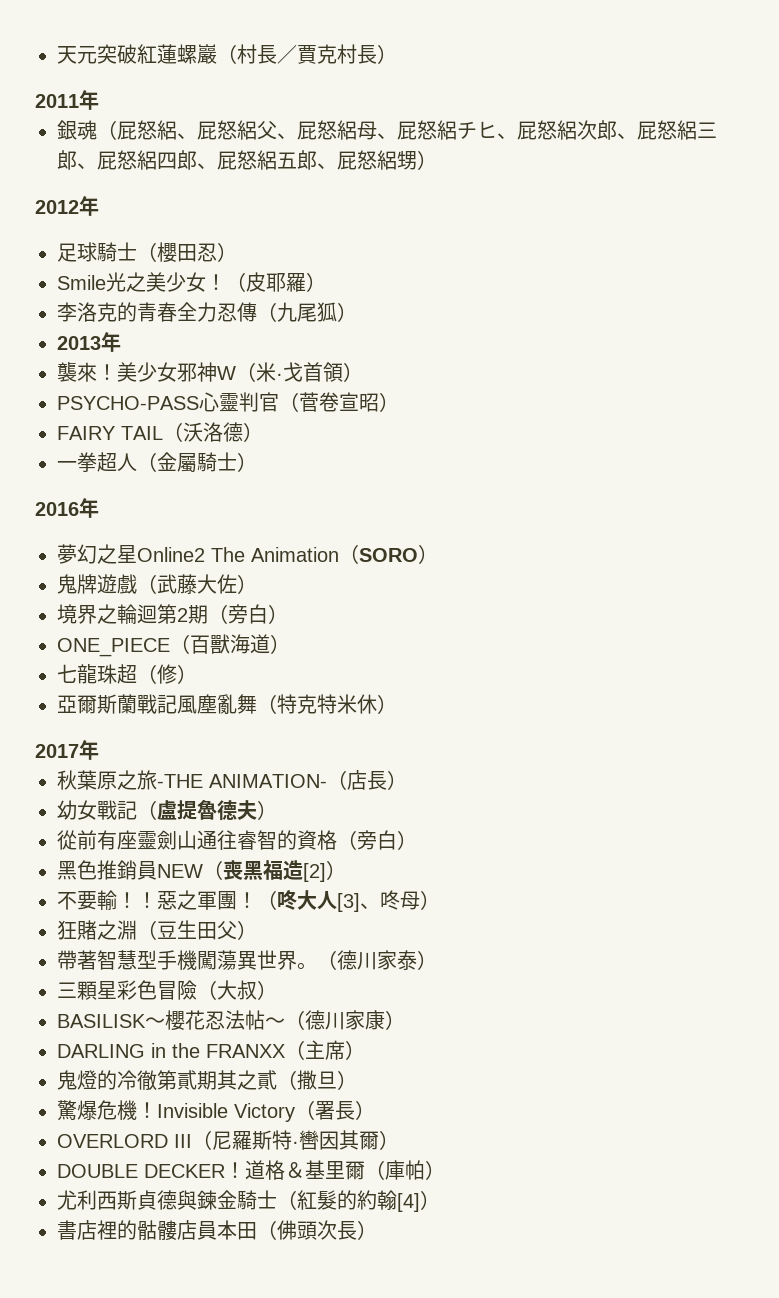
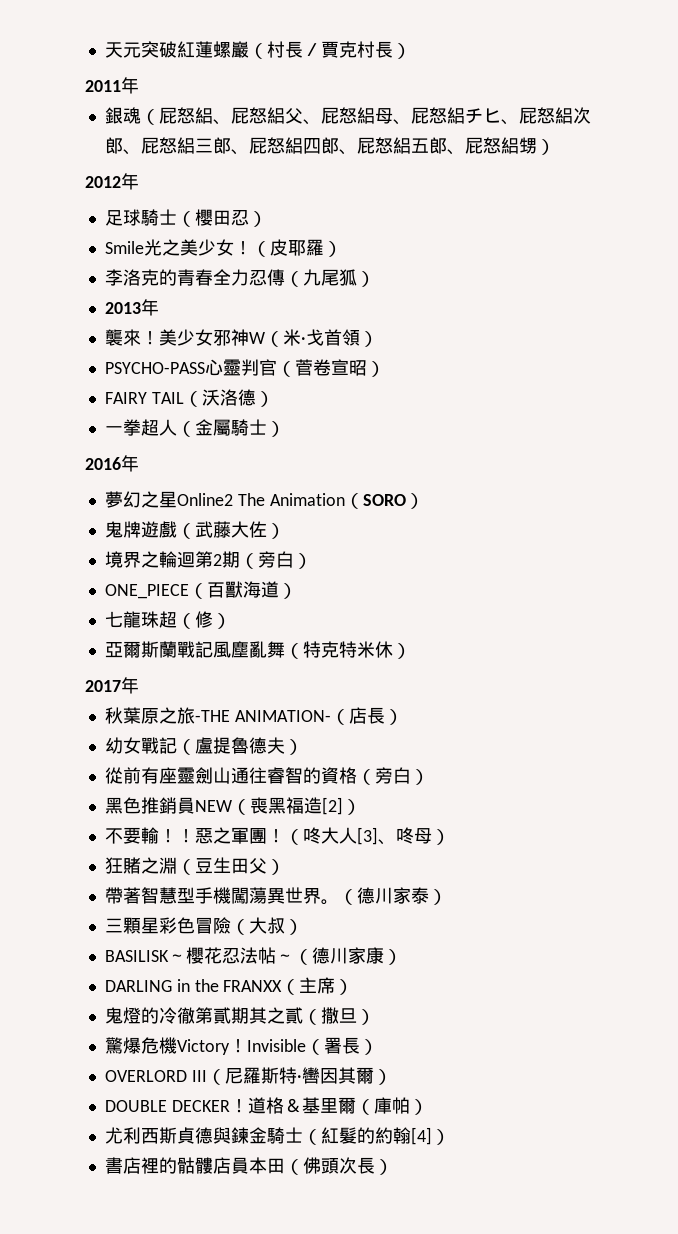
[137,1102,295,1122] ！Invisible Victory -> [176,1039,306,1055] Victory！Invisible

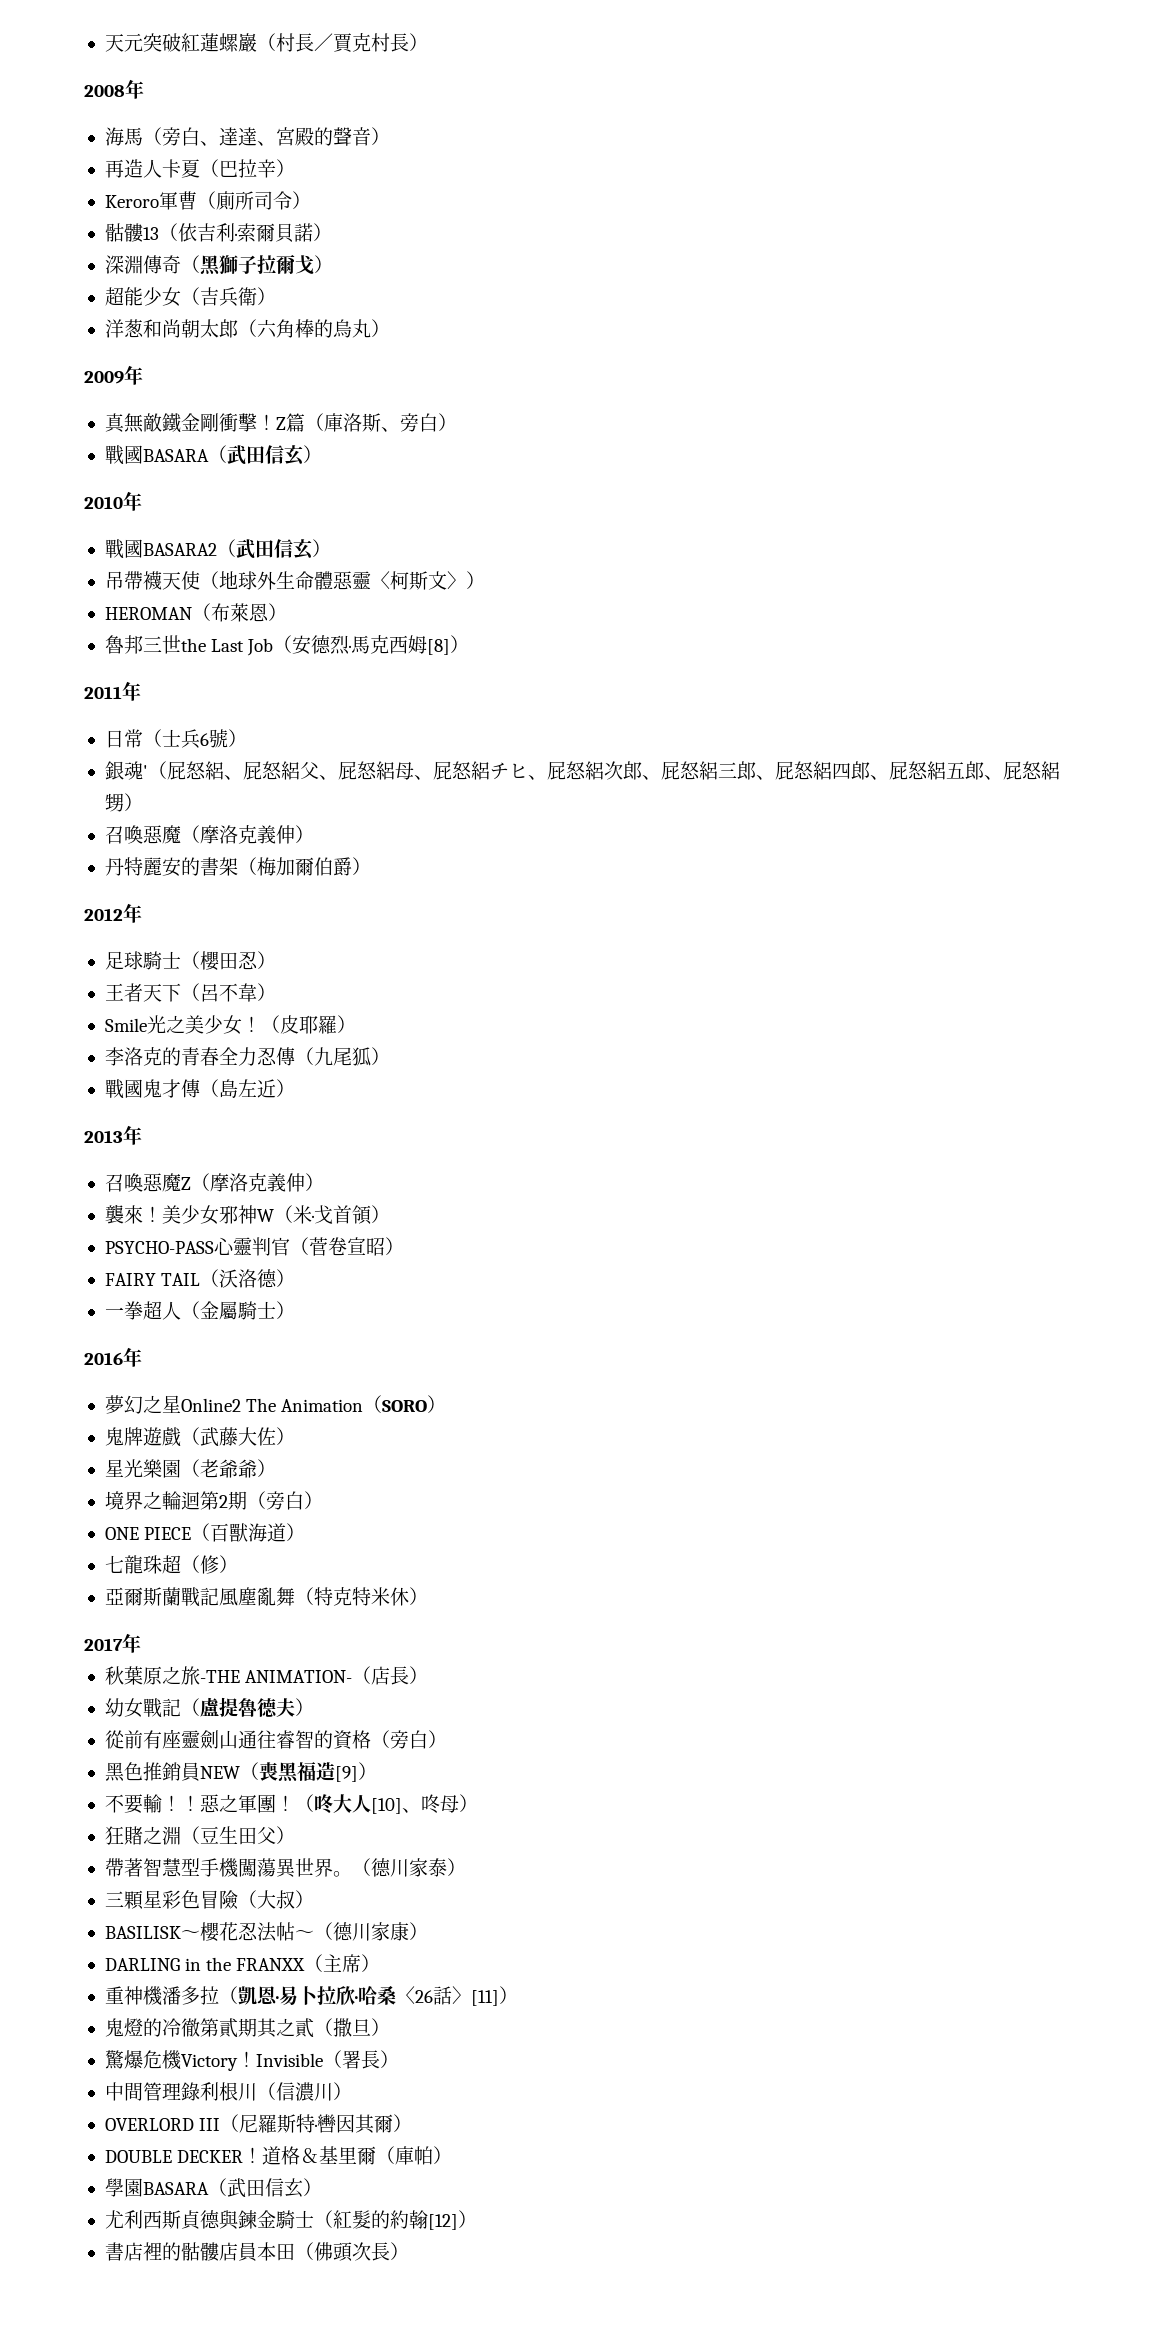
[85,77,139,94] 2011年 -> [84,79,144,99] [104,127,390,146] [104,159,295,178] [104,191,311,210] [104,223,332,243] [104,254,333,276] [104,287,276,307] [104,319,390,338] [84,365,143,385] [104,413,457,433] [104,445,322,466] [84,491,142,511] [104,539,331,560] [104,571,485,590] [104,603,287,622] [104,635,470,656] [84,681,141,701] [104,729,247,749] 2008年 // 海馬（旁白、達達、宮殿的聲音） // 再造人卡夏（巴拉辛） // Keroro軍曹（廁所司令） // 骷髏13（依吉利·索爾貝諾） // 深淵傳奇（黑獅子拉爾戈） // 超能少女（吉兵衛） // 洋葱和尚朝太郎（六角棒的烏丸） // 2009年 // 真無敵鐵金剛衝擊！Z篇（庫洛斯、旁白） // 戰國BASARA（武田信玄） // 2010年 // 戰國BASARA2（武田信玄） // 吊帶襪天使（地球外生命體惡靈〈柯斯文〉） // HEROMAN（布萊恩） // 魯邦三世the Last Job（安德烈·馬克西姆[8]） // 2011年 // 日常（士兵6號）
(141, 115) none -> [142,765,148,778] '
(555, 147) none -> [104,825,314,844] [104,857,371,877] // 召喚惡魔（摩洛克義伸） // 丹特麗安的書架（梅加爾伯爵）
(267, 219) none -> [104,983,276,1002] // 王者天下（呂不韋）
[104,299,159,316] 2013年 -> [104,1079,295,1099] [84,1125,142,1145] [104,1173,324,1192] 戰國鬼才傳（島左近） // 2013年 // 召喚惡魔Z（摩洛克義伸）
(285, 531) none -> [104,1459,276,1478] // 星光樂園（老爺爺）
[104,584,189,599] ONE_PIECE -> [104,1527,192,1540] ONE PIECE
[321,797,343,815] [2] -> [334,1766,358,1782] [9]
[356,827,378,845] [3] -> [370,1798,402,1814] [10]
(354, 987) none -> [104,1985,518,2006] // 重神機潘多拉（凱恩·易卜拉欣·哈桑〈26話〉[11]）
(378, 1047) none -> [104,2082,352,2101] // 中間管理錄利根川（信濃川）
(428, 1107) none -> [104,2178,322,2198] // 學園BASARA（武田信玄）
[410,1127,432,1145] [4] -> [427,2214,458,2230] [12]

